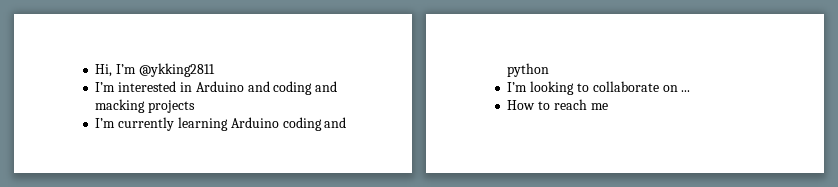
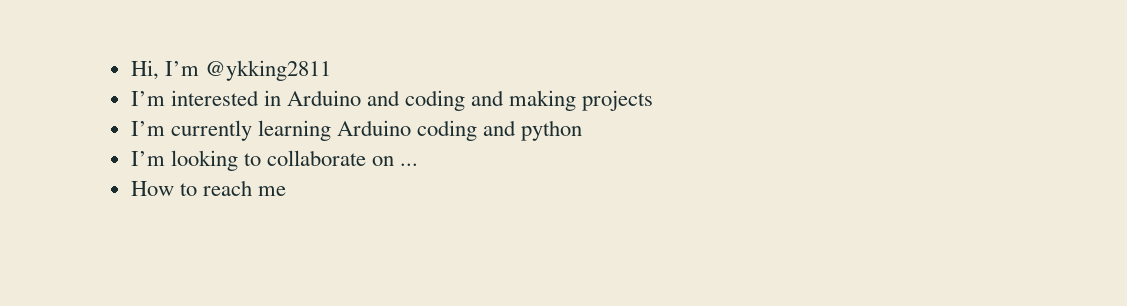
[95,99,146,113] macking -> [509,90,577,111] making

